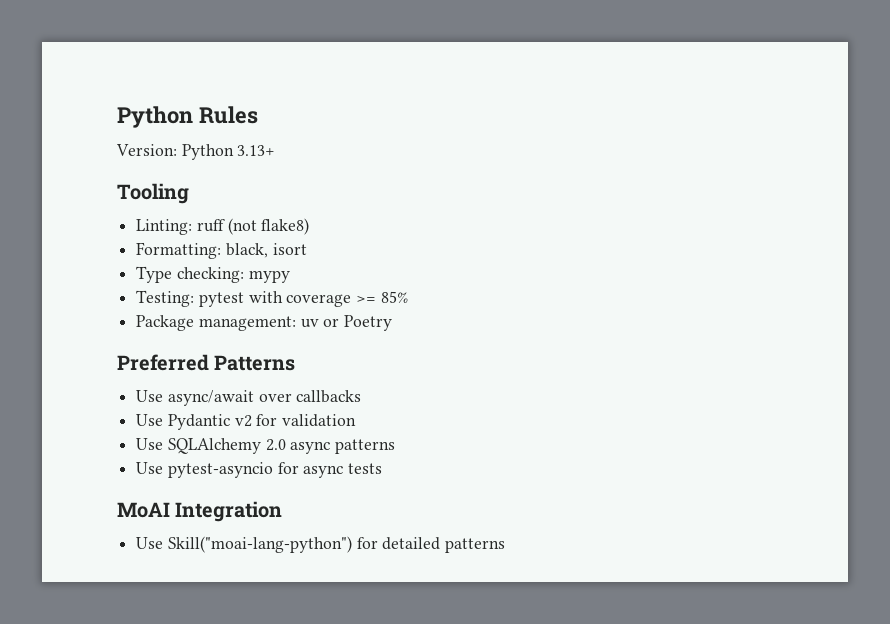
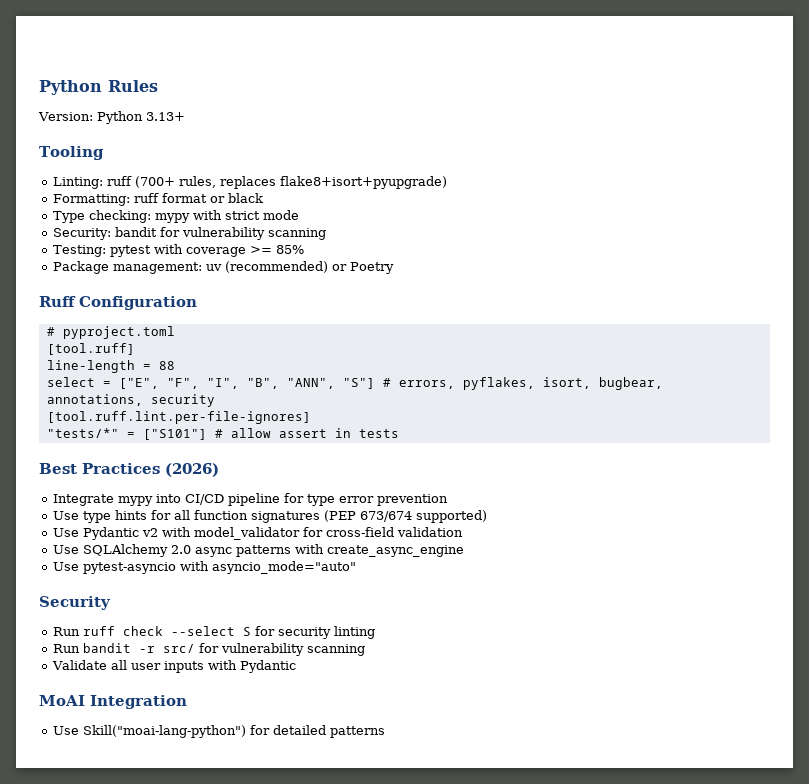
[227,218,310,235] [136,242,307,259] [136,266,290,283] (not flake8) // Formatting: black, isort // Type checking: mypy -> [134,176,447,189] [52,193,263,206] [52,210,299,223] [52,227,326,240] (700+ rules, replaces flake8+isort+pyupgrade) // Formatting: ruff format or black // Type checking: mypy with strict mode // Security: bandit for vulnerability scanning
(319, 323) none -> [224,261,328,273] (recommended)
[117,354,296,371] [136,390,362,406] Preferred Patterns // Use async/await over callbacks -> [39,296,197,310] [46,326,175,339] [46,343,135,355] [46,360,175,373] [46,377,663,390] [46,394,215,407] [46,411,311,424] [46,428,399,440] [39,463,219,477] [52,493,448,506] [52,510,487,523] Ruff Configuration // # pyproject.toml // [tool.ruff] // line-length = 88 // select = ["E", "F", "I", "B", "ANN", "S"] # errors, pyflakes, isort, bugbear, annotations, security // [tool.ruff.lint.per-file-ignores] // "tests/*" = ["S101"] # allow assert in tests // Best Practices (2026) // Integrate mypy into CI/CD pipeline for type error prevention // Use type hints for all function signatures (PEP 673/674 supported)
[256,414,278,426] for -> [161,527,394,540] with model_validator for cross-field
(396, 446) none -> [294,544,464,557] with create_async_engine
[277,462,383,478] for async tests -> [179,561,356,574] [39,596,111,610] [52,626,375,639] [52,643,365,656] [51,660,296,673] with asyncio_mode="auto" // Security // Run ruff check --select S for security linting // Run bandit -r src/ for vulnerability scanning // Validate all user inputs with Pydantic

